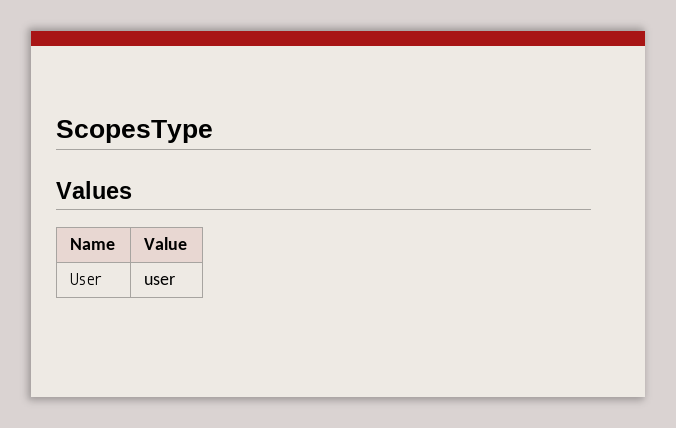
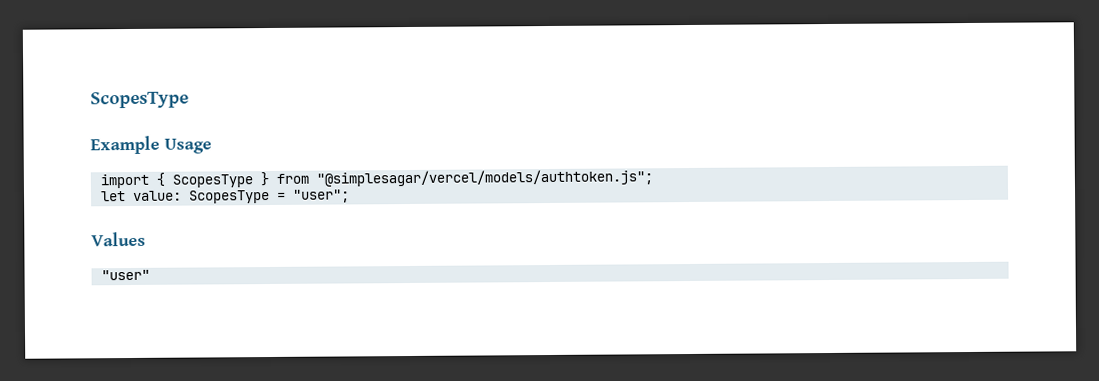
[56,181,132,199] [70,238,116,250] [144,237,188,250] [70,273,103,285] [144,276,176,285] Values // Name | Value // User | user -> [90,135,212,155] [99,169,653,189] [99,189,350,204] [91,231,146,247] [100,269,150,281] Example Usage // import { ScopesType } from "@simplesagar/vercel/models/authtoken.js"; // let value: ScopesType = "user"; // Values // "user"

